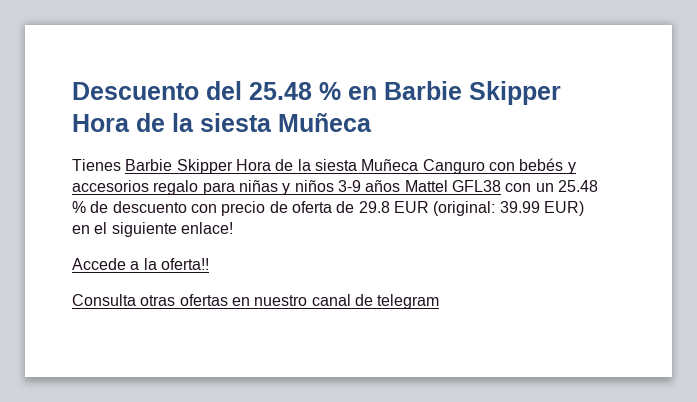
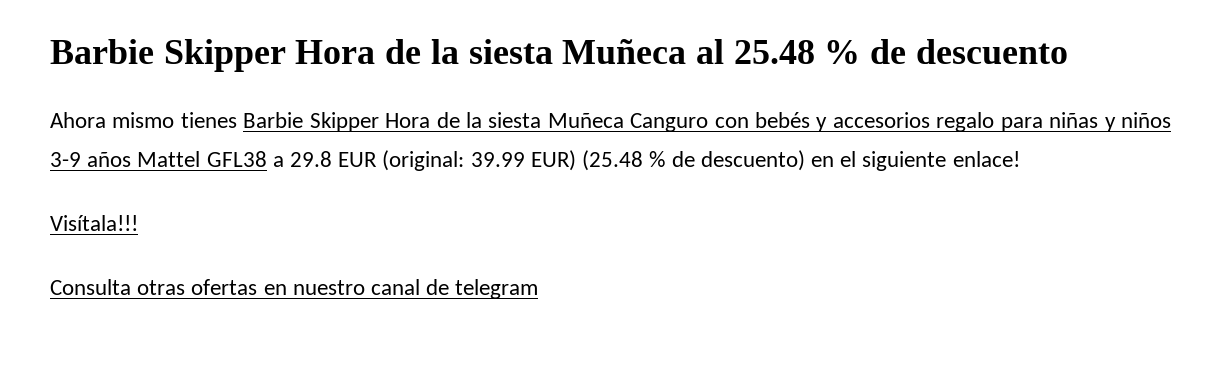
[72,81,561,105] [72,113,372,132] [72,159,121,171] Descuento del 25.48 % en Barbie Skipper Hora de la siesta Muñeca // Tienes -> [50,39,1068,72] [50,112,237,128] Barbie Skipper Hora de la siesta Muñeca al 25.48 % de descuento // Ahora mismo tienes
[505,180,598,192] [72,201,355,216] con un 25.48 % de descuento con precio de oferta de -> [272,156,284,167] a
(584, 208) none -> [582,150,805,171] (25.48 % de descuento)
[72,258,209,270] Accede a la oferta!! -> [50,215,138,231] Visítala!!!

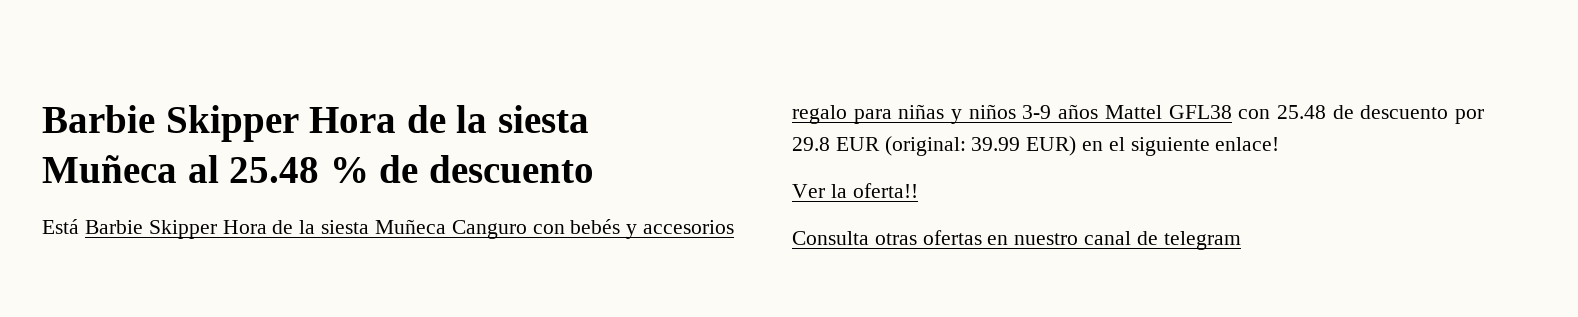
[50,112,237,128] Ahora mismo tienes -> [42,219,79,234] Está
[272,156,284,167] a -> [1238,105,1484,124] con 25.48 de descuento por
[582,150,805,171] (25.48 % de descuento) -> (1077, 146) none
[50,215,138,231] Visítala!!! -> [792,183,918,198] Ver la oferta!!

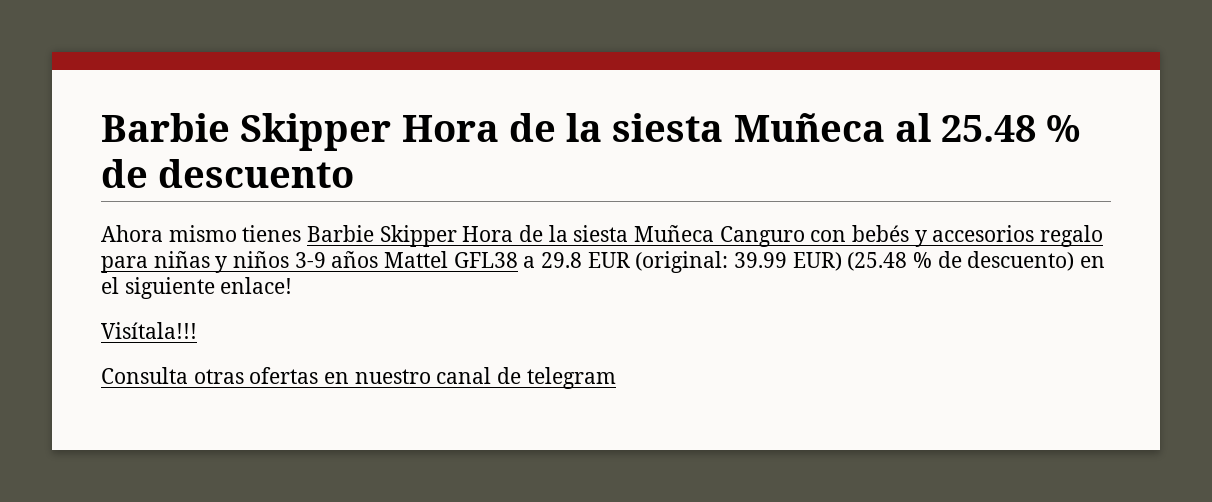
[42,219,79,234] Está -> [101,225,302,242] Ahora mismo tienes
[1238,105,1484,124] con 25.48 de descuento por -> [523,256,536,268] a
(1077, 146) none -> [847,251,1075,271] (25.48 % de descuento)
[792,183,918,198] Ver la oferta!! -> [101,322,197,339] Visítala!!!

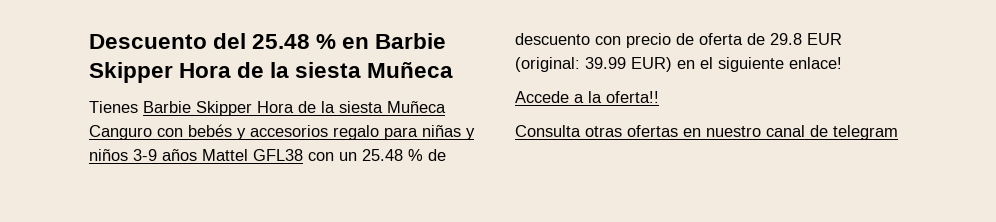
[101,113,1081,151] [101,159,355,188] [101,225,302,242] Barbie Skipper Hora de la siesta Muñeca al 25.48 % de descuento // Ahora mismo tienes -> [89,33,447,49] [89,62,454,83] [89,101,138,113] Descuento del 25.48 % en Barbie Skipper Hora de la siesta Muñeca // Tienes
[523,256,536,268] a -> [308,149,446,161] [515,33,765,48] con un 25.48 % de descuento con precio de oferta de
[847,251,1075,271] (25.48 % de descuento) -> (672, 64) none
[101,322,197,339] Visítala!!! -> [515,91,659,103] Accede a la oferta!!

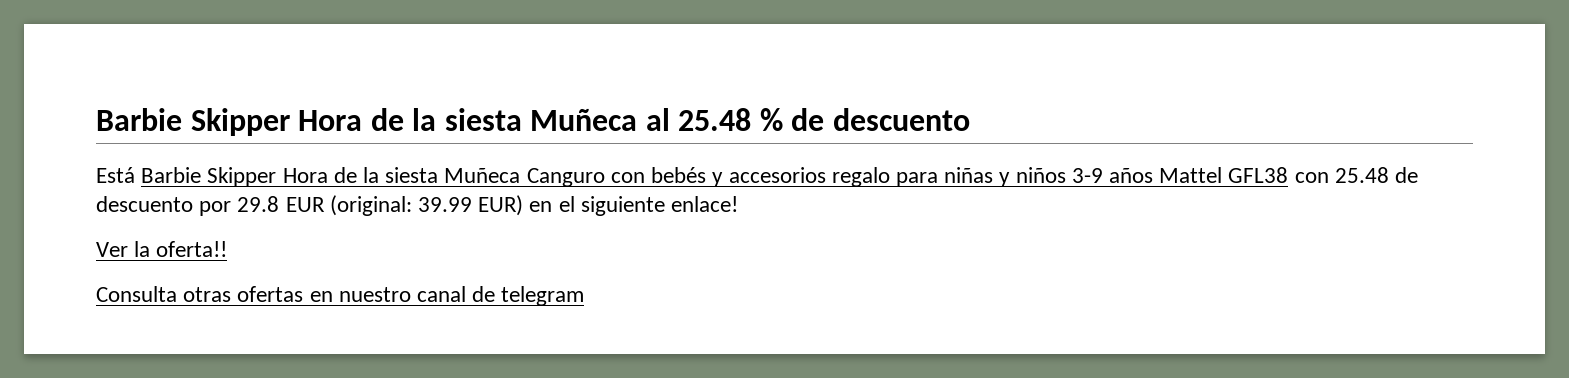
[89,33,447,49] [89,62,454,83] [89,101,138,113] Descuento del 25.48 % en Barbie Skipper Hora de la siesta Muñeca // Tienes -> [96,108,970,136] [96,167,135,183] Barbie Skipper Hora de la siesta Muñeca al 25.48 % de descuento // Está
[339,149,446,161] [515,33,765,48] un 25.48 % de descuento con precio de oferta de -> [1334,167,1419,183] [96,196,232,216] 25.48 de descuento por
[515,91,584,103] Accede a -> [96,242,128,257] Ver

